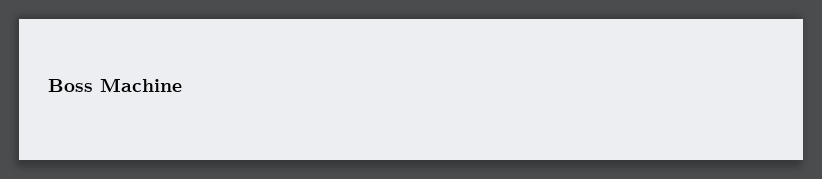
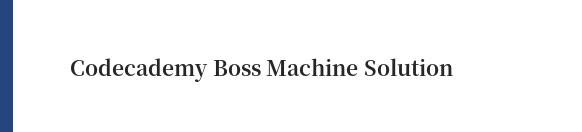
(48, 85) none -> [70,58,208,82] Codecademy
(182, 85) none -> [364,58,454,76] Solution

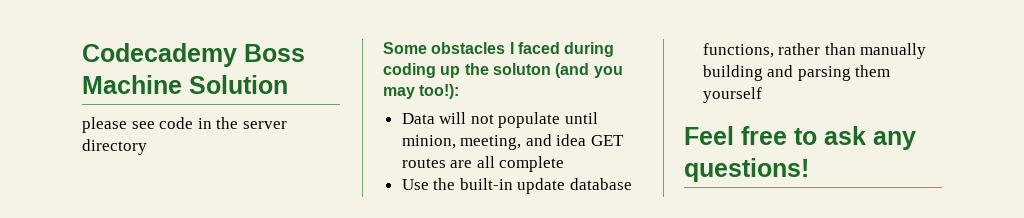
(454, 67) none -> [82,117,287,133] [82,139,147,155] [383,42,615,57] [383,63,623,78] [383,84,460,99] [401,112,599,128] [401,134,625,150] [401,156,565,172] [401,178,633,194] [702,43,927,59] [702,65,891,81] [702,87,762,103] [684,126,916,150] [684,158,809,182] // please see code in the server directory // Some obstacles I faced during coding up the soluton (and you may too!): // Data will not populate until minion, meeting, and idea GET routes are all complete // Use the built-in update database functions, rather than manually building and parsing them yourself // Feel free to ask any questions!

